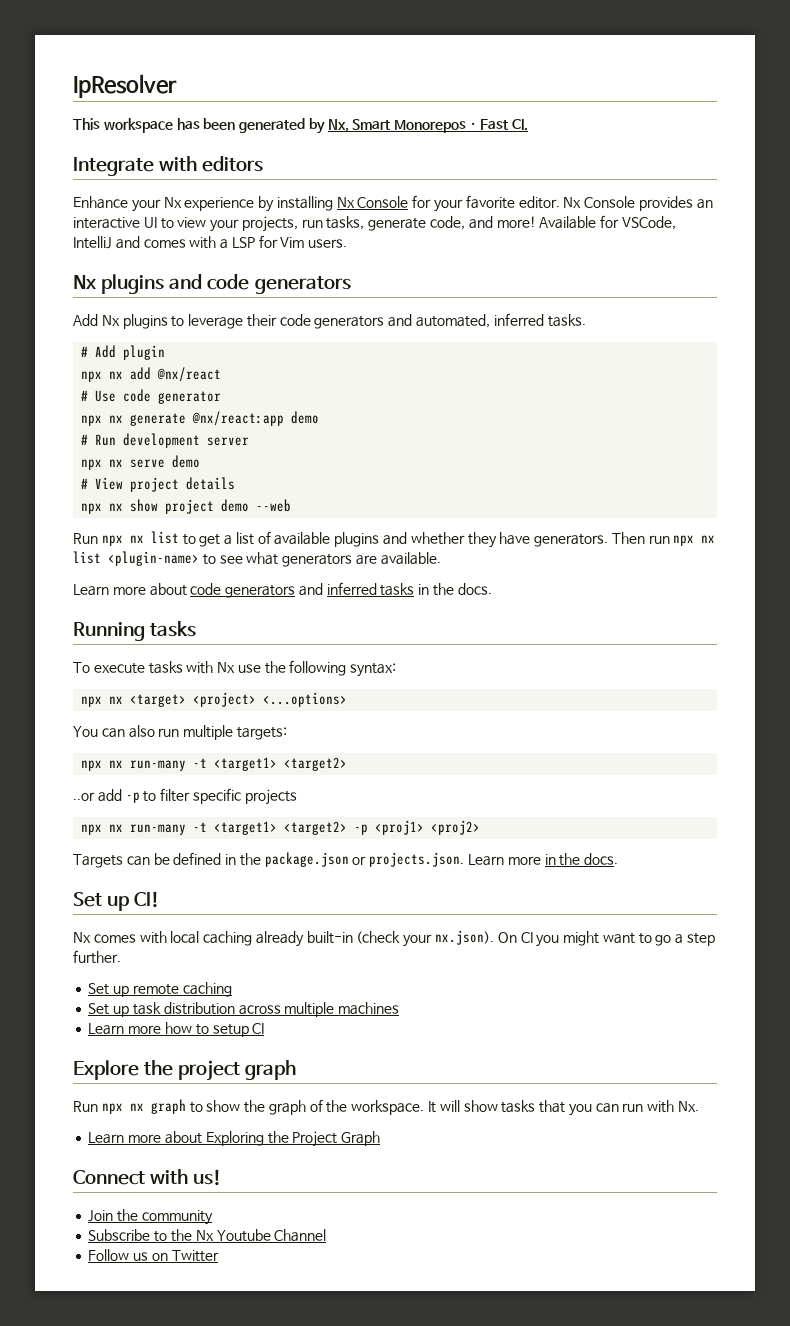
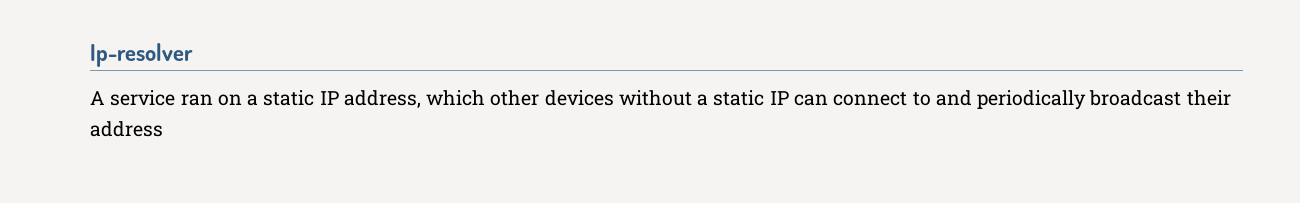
[73,74,177,98] [73,118,528,134] [73,156,264,176] [73,195,713,212] [73,215,676,232] [73,235,348,249] [73,274,351,294] [73,313,586,329] [81,345,166,360] [81,367,222,382] [81,389,222,404] [81,411,320,426] [81,433,250,448] [81,455,201,470] [81,477,236,492] [81,499,292,514] [73,531,716,548] [73,551,441,567] [73,582,492,598] [73,621,197,641] [73,660,397,677] [81,692,348,707] [73,725,287,740] [81,757,348,771] [73,788,297,805] [81,820,481,835] [73,852,619,868] [73,891,160,911] [73,930,716,947] [73,950,121,964] [88,982,232,997] [88,1002,400,1017] [88,1022,265,1037] [73,1060,297,1081] [73,1099,700,1116] [88,1131,381,1147] [73,1169,222,1186] [88,1209,213,1225] [88,1229,327,1242] [88,1249,219,1262] IpResolver // This workspace has been generated by Nx, Smart Monorepos · Fast CI. // Integrate with editors // Enhance your Nx experience by installing Nx Console for your favorite editor. Nx Console provides an interactive UI to view your projects, run tasks, generate code, and more! Available for VSCode, IntelliJ and comes with a LSP for Vim users. // Nx plugins and code generators // Add Nx plugins to leverage their code generators and automated, inferred tasks. // # Add plugin // npx nx add @nx/react // # Use code generator // npx nx generate @nx/react:app demo // # Run development server // npx nx serve demo // # View project details // npx nx show project demo --web // Run npx nx list to get a list of available plugins and whether they have generators. Then run npx nx list <plugin-name> to see what generators are available. // Learn more about code generators and inferred tasks in the docs. // Running tasks // To execute tasks with Nx use the following syntax: // npx nx <target> <project> <...options> // You can also run multiple targets: // npx nx run-many -t <target1> <target2> // ..or add -p to filter specific projects // npx nx run-many -t <target1> <target2> -p <proj1> <proj2> // Targets can be defined in the package.json or projects.json. Learn more in the docs. // Set up CI! // Nx comes with local caching already built-in (check your nx.json). On CI you might want to go a step further. // Set up remote caching // Set up task distribution across multiple machines // Learn more how to setup CI // Explore the project graph // Run npx nx graph to show the graph of the workspace. It will show tasks that you can run with Nx. // Learn more about Exploring the Project Graph // Connect with us! // Join the community // Subscribe to the Nx Youtube Channel // Follow us on Twitter -> [90,43,193,67] [90,90,1231,110] [90,121,163,137] Ip-resolver // A service ran on a static IP address, which other devices without a static IP can connect to and periodically broadcast their address

